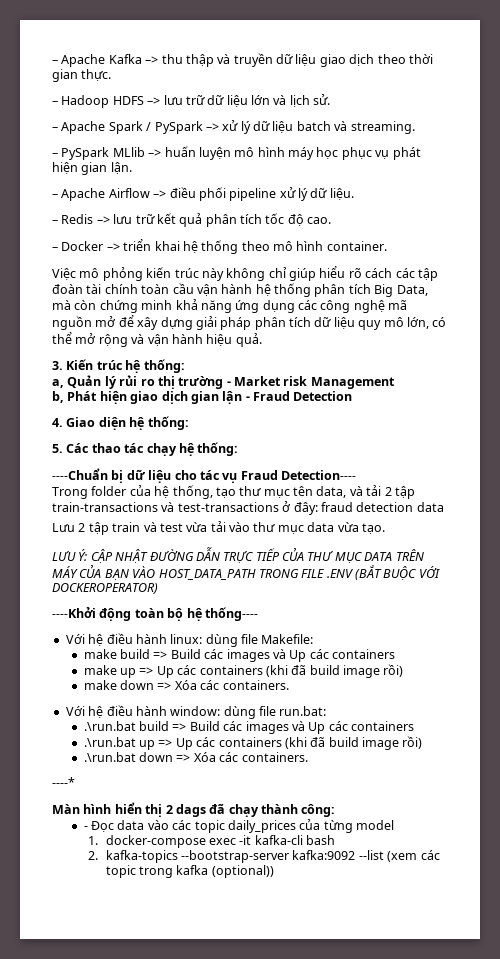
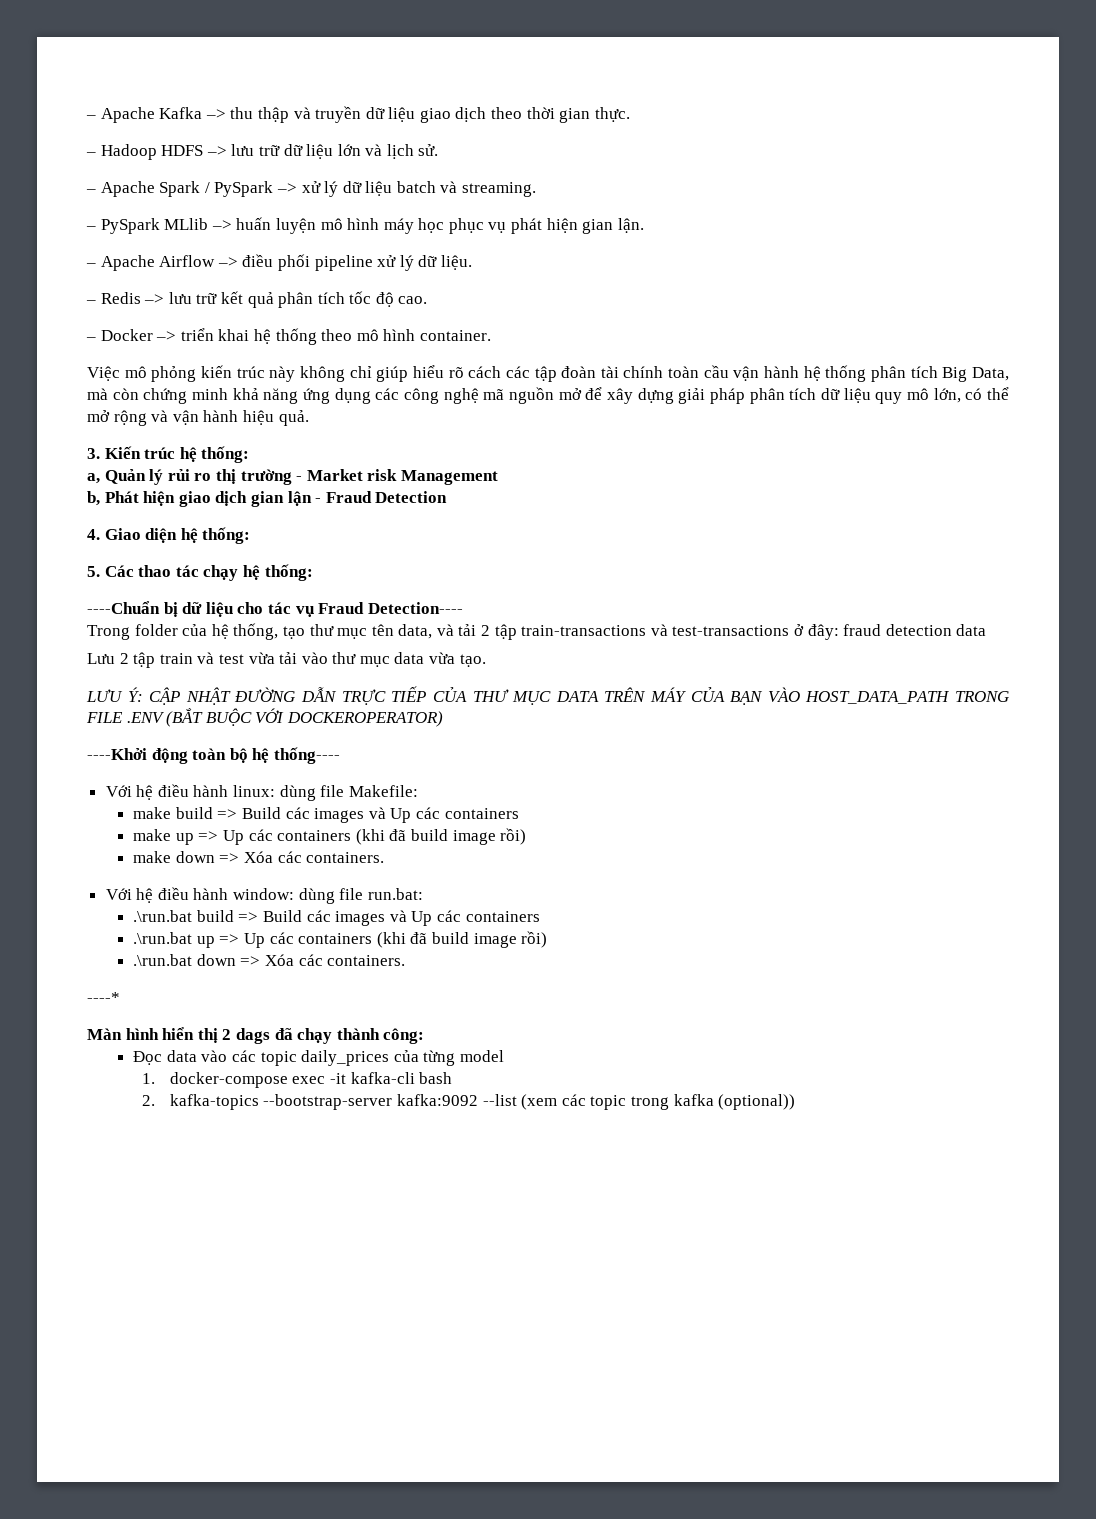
[83,826,88,830] - -> (425, 1036) none

